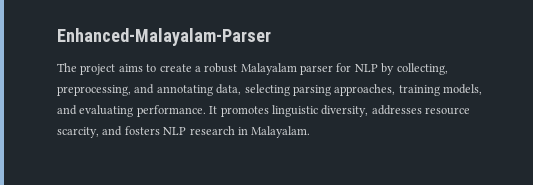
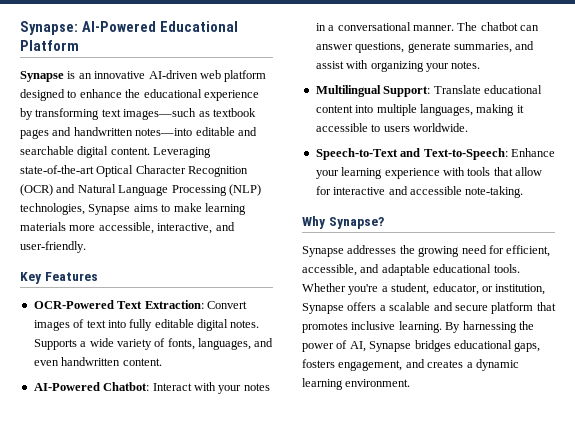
[57,28,271,46] [57,63,448,75] [57,84,482,96] [57,105,470,117] [57,126,311,138] Enhanced-Malayalam-Parser // The project aims to create a robust Malayalam parser for NLP by collecting, preprocessing, and annotating data, selecting parsing approaches, training models, and evaluating performance. It promotes linguistic diversity, addresses resource scarcity, and fosters NLP research in Malayalam. -> [20,21,238,35] [20,40,79,51] [20,70,267,82] [20,89,259,101] [20,108,256,120] [20,127,257,139] [20,146,212,158] [20,165,249,177] [20,184,261,196] [20,203,246,215] [20,222,235,234] [20,241,86,253] [20,272,98,284] [33,300,247,309] [33,319,260,331] [33,338,274,350] [33,357,162,366] [33,382,270,394] [315,22,539,31] [315,41,535,53] [315,60,481,72] [315,85,542,97] [315,104,524,116] [315,123,468,132] [315,148,555,160] [315,167,542,179] [315,186,524,198] [302,216,384,229] [302,245,551,257] [302,264,520,276] [302,283,546,295] [302,302,556,314] [302,321,534,333] [302,340,541,352] [302,359,519,371] [302,378,411,390] Synapse: AI-Powered Educational Platform // Synapse is an innovative AI-driven web platform designed to enhance the educational experience by transforming text images—such as textbook pages and handwritten notes—into editable and searchable digital content. Leveraging state-of-the-art Optical Character Recognition (OCR) and Natural Language Processing (NLP) technologies, Synapse aims to make learning materials more accessible, interactive, and user-friendly. // Key Features // OCR-Powered Text Extraction: Convert images of text into fully editable digital notes. Supports a wide variety of fonts, languages, and even handwritten content. // AI-Powered Chatbot: Interact with your notes in a conversational manner. The chatbot can answer questions, generate summaries, and assist with organizing your notes. // Multilingual Support: Translate educational content into multiple languages, making it accessible to users worldwide. // Speech-to-Text and Text-to-Speech: Enhance your learning experience with tools that allow for interactive and accessible note-taking. // Why Synapse? // Synapse addresses the growing need for efficient, accessible, and adaptable educational tools. Whether you're a student, educator, or institution, Synapse offers a scalable and secure platform that promotes inclusive learning. By harnessing the power of AI, Synapse bridges educational gaps, fosters engagement, and creates a dynamic learning environment.

